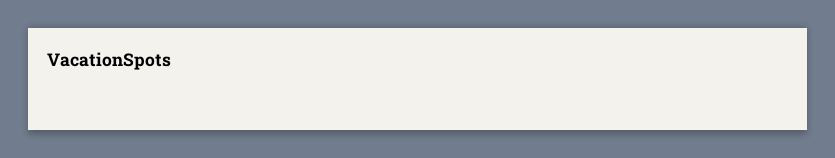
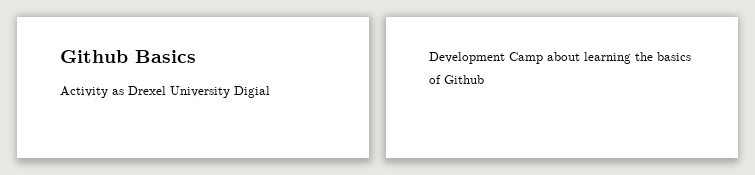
[47,52,171,70] VacationSpots -> [60,50,196,63] [60,86,270,98] [429,52,691,64] [429,75,484,84] Github Basics // Activity as Drexel University Digial Development Camp about learning the basics of Github

